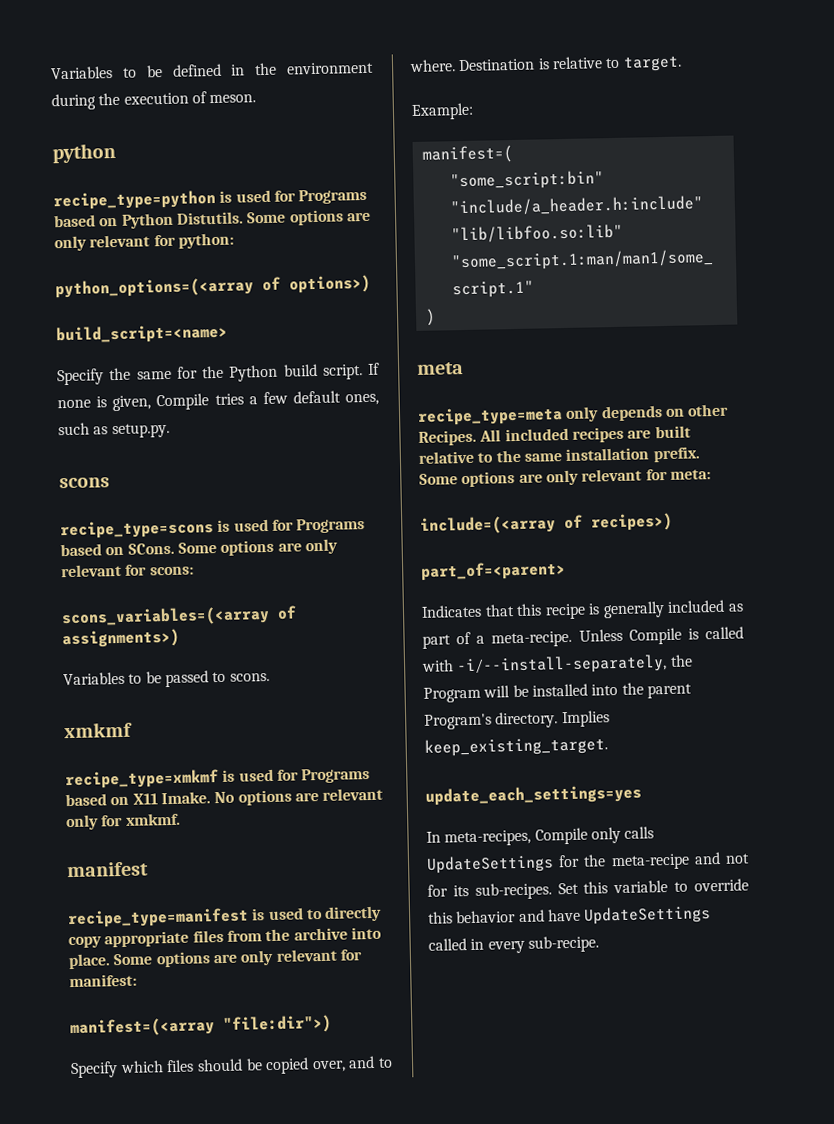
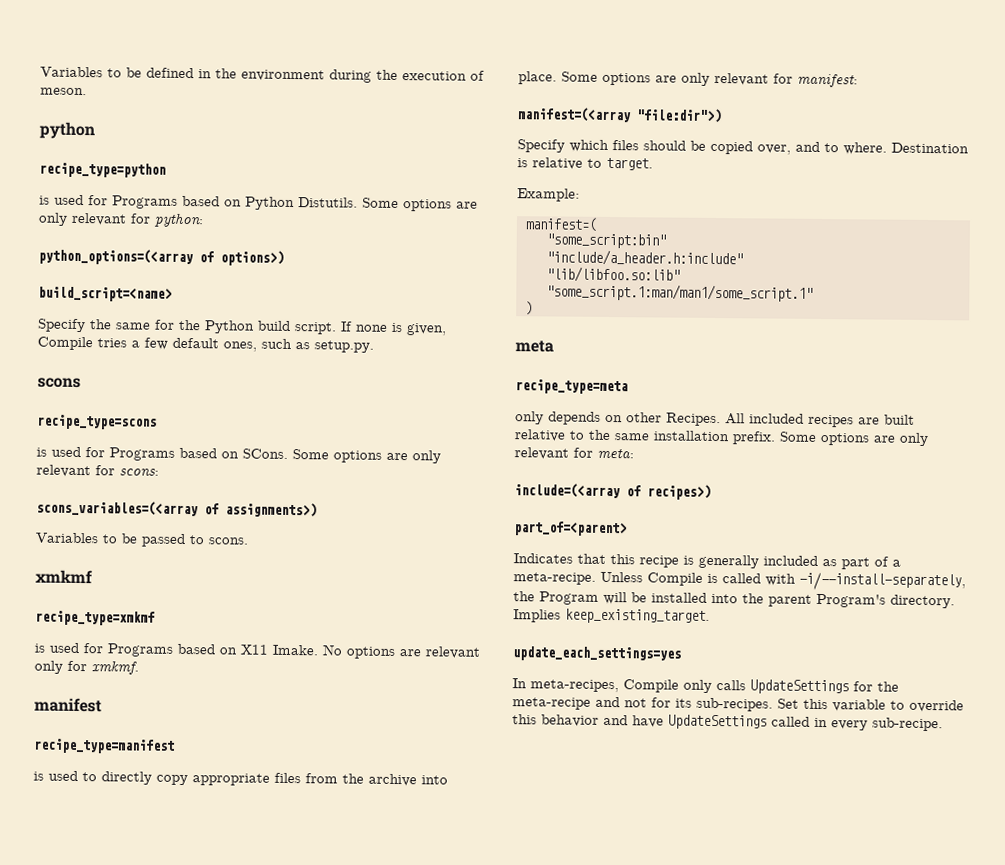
(216, 200) none -> (166, 170) //
(214, 529) none -> (157, 422) //
(219, 779) none -> (155, 618) //
(249, 918) none -> (175, 746) //
(563, 416) none -> (628, 387) //

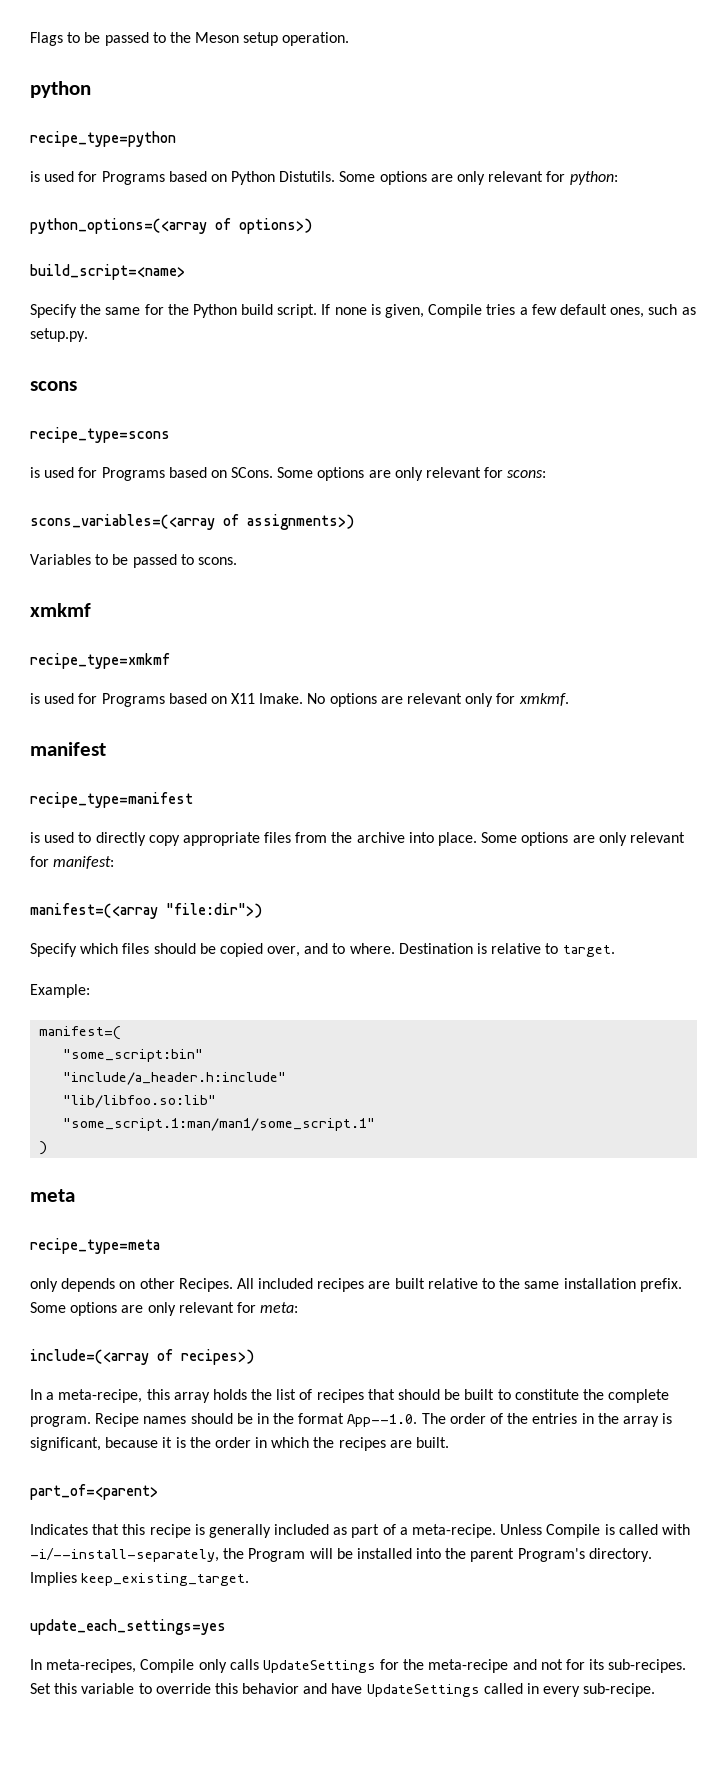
[40,66,485,83] [40,87,87,96] Variables to be defined in the environment during the execution of meson. -> [30,32,350,46] Flags to be passed to the Meson setup operation.
(711, 492) none -> [30,1389,670,1403] [30,1413,673,1427] [30,1437,450,1451] // In a meta-recipe, this array holds the list of recipes that should be built to constitute the complete program. Recipe names should be in the format App--1.0. The order of the entries in the array is significant, because it is the order in which the recipes are built.

